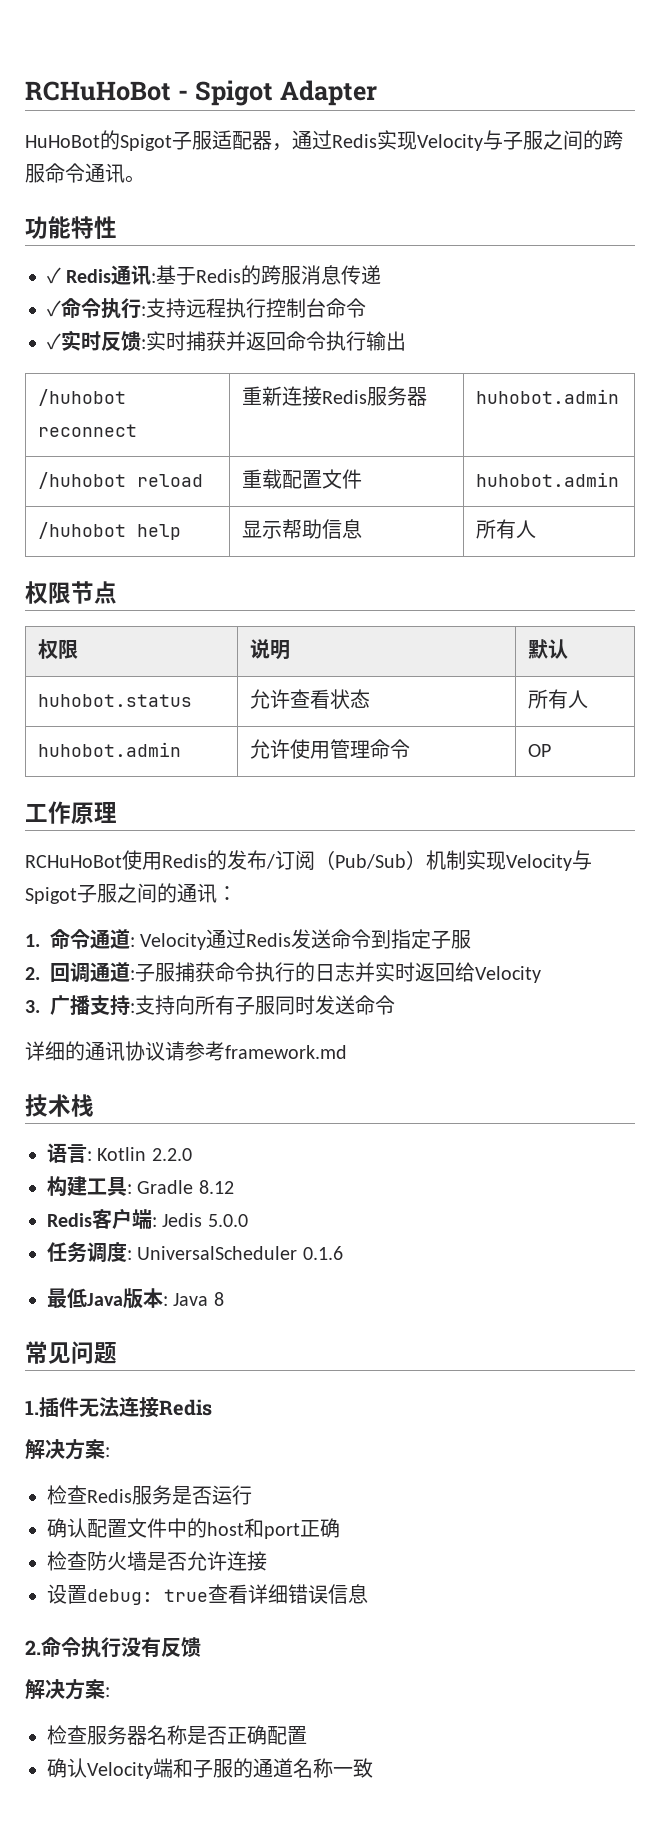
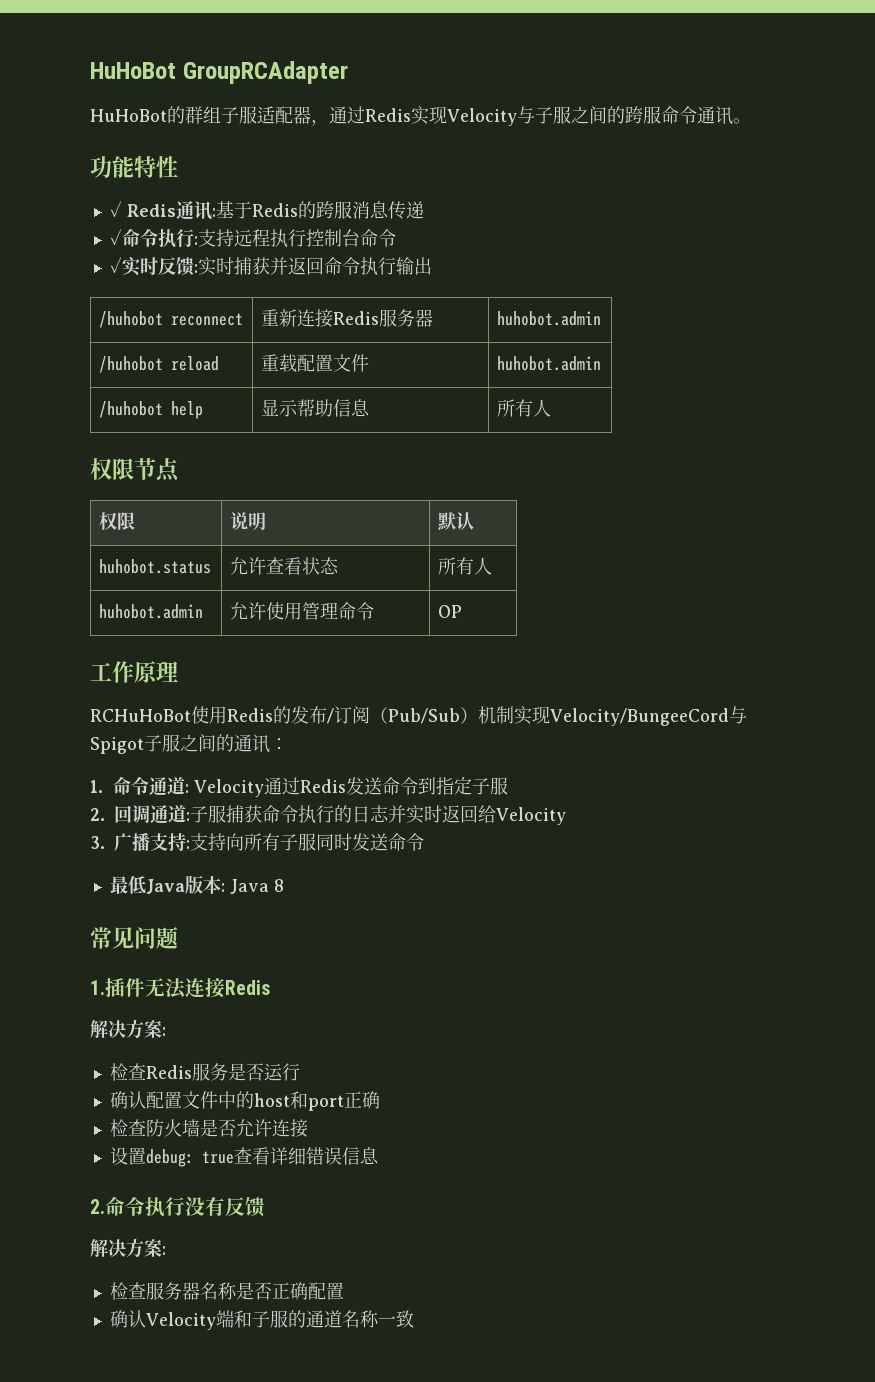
[25,80,377,106] RCHuHoBot - Spigot Adapter -> [90,61,348,84] HuHoBot GroupRCAdapter
[120,134,172,151] Spigot -> [185,106,221,124] 群组
[506,854,572,871] Velocity -> [550,708,729,726] Velocity/BungeeCord
[25,1041,347,1061] [25,1094,94,1117] [47,1143,192,1163] [47,1176,234,1197] [47,1208,248,1230] [47,1242,343,1263] // 详细的通讯协议请参考framework.md // 技术栈 // 语言: Kotlin 2.2.0 // 构建工具: Gradle 8.12 // Redis客户端: Jedis 5.0.0 // 任务调度: UniversalScheduler 0.1.6 -> (424, 842) none

